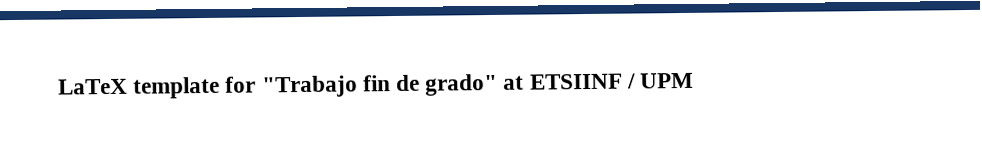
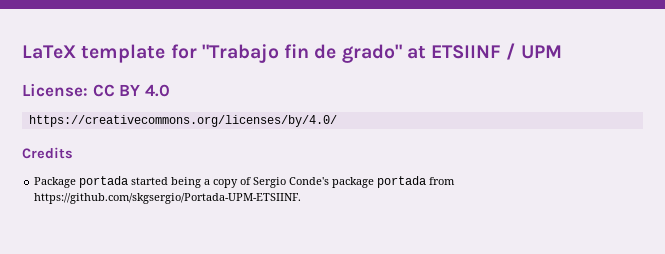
(695, 80) none -> [22,83,170,97] [28,115,337,127] [22,147,73,159] [34,176,456,188] [34,193,302,204] // License: CC BY 4.0 // https://creativecommons.org/licenses/by/4.0/ // Credits // Package portada started being a copy of Sergio Conde's package portada from https://github.com/skgsergio/Portada-UPM-ETSIINF.

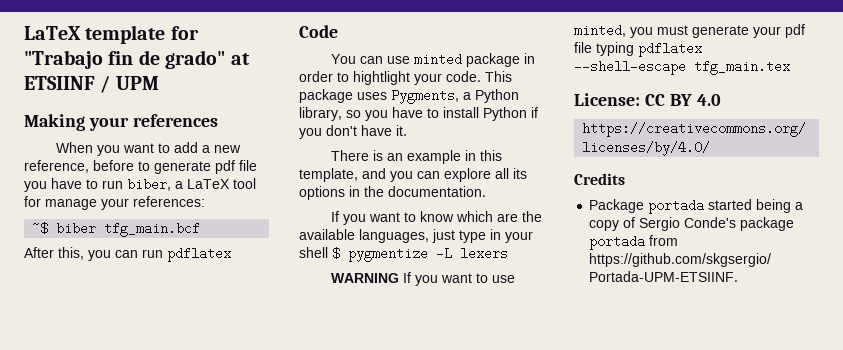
(562, 52) none -> [24,114,218,131] [55,142,241,156] [24,160,257,174] [24,178,256,192] [24,196,205,210] [32,222,201,237] [24,247,231,262] [299,25,338,38] [330,53,535,67] [299,71,512,85] [299,89,519,104] [299,107,538,121] [299,125,407,139] [330,150,502,164] [299,168,527,182] [299,186,486,200] [330,211,542,225] [299,229,533,243] [299,247,508,262] [330,272,515,286] [574,24,805,38] [574,42,702,57] [574,60,790,75] // Making your references // When you want to add a new reference, before to generate pdf file you have to run biber, a LaTeX tool for manage your references: // ~$ biber tfg_main.bcf // After this, you can run pdflatex // Code // You can use minted package in order to hightlight your code. This package uses Pygments, a Python library, so you have to install Python if you don't have it. // There is an example in this template, and you can explore all its options in the documentation. // If you want to know which are the available languages, just type in your shell $ pygmentize -L lexers // WARNING If you want to use minted, you must generate your pdf file typing pdflatex --shell-escape tfg_main.tex

